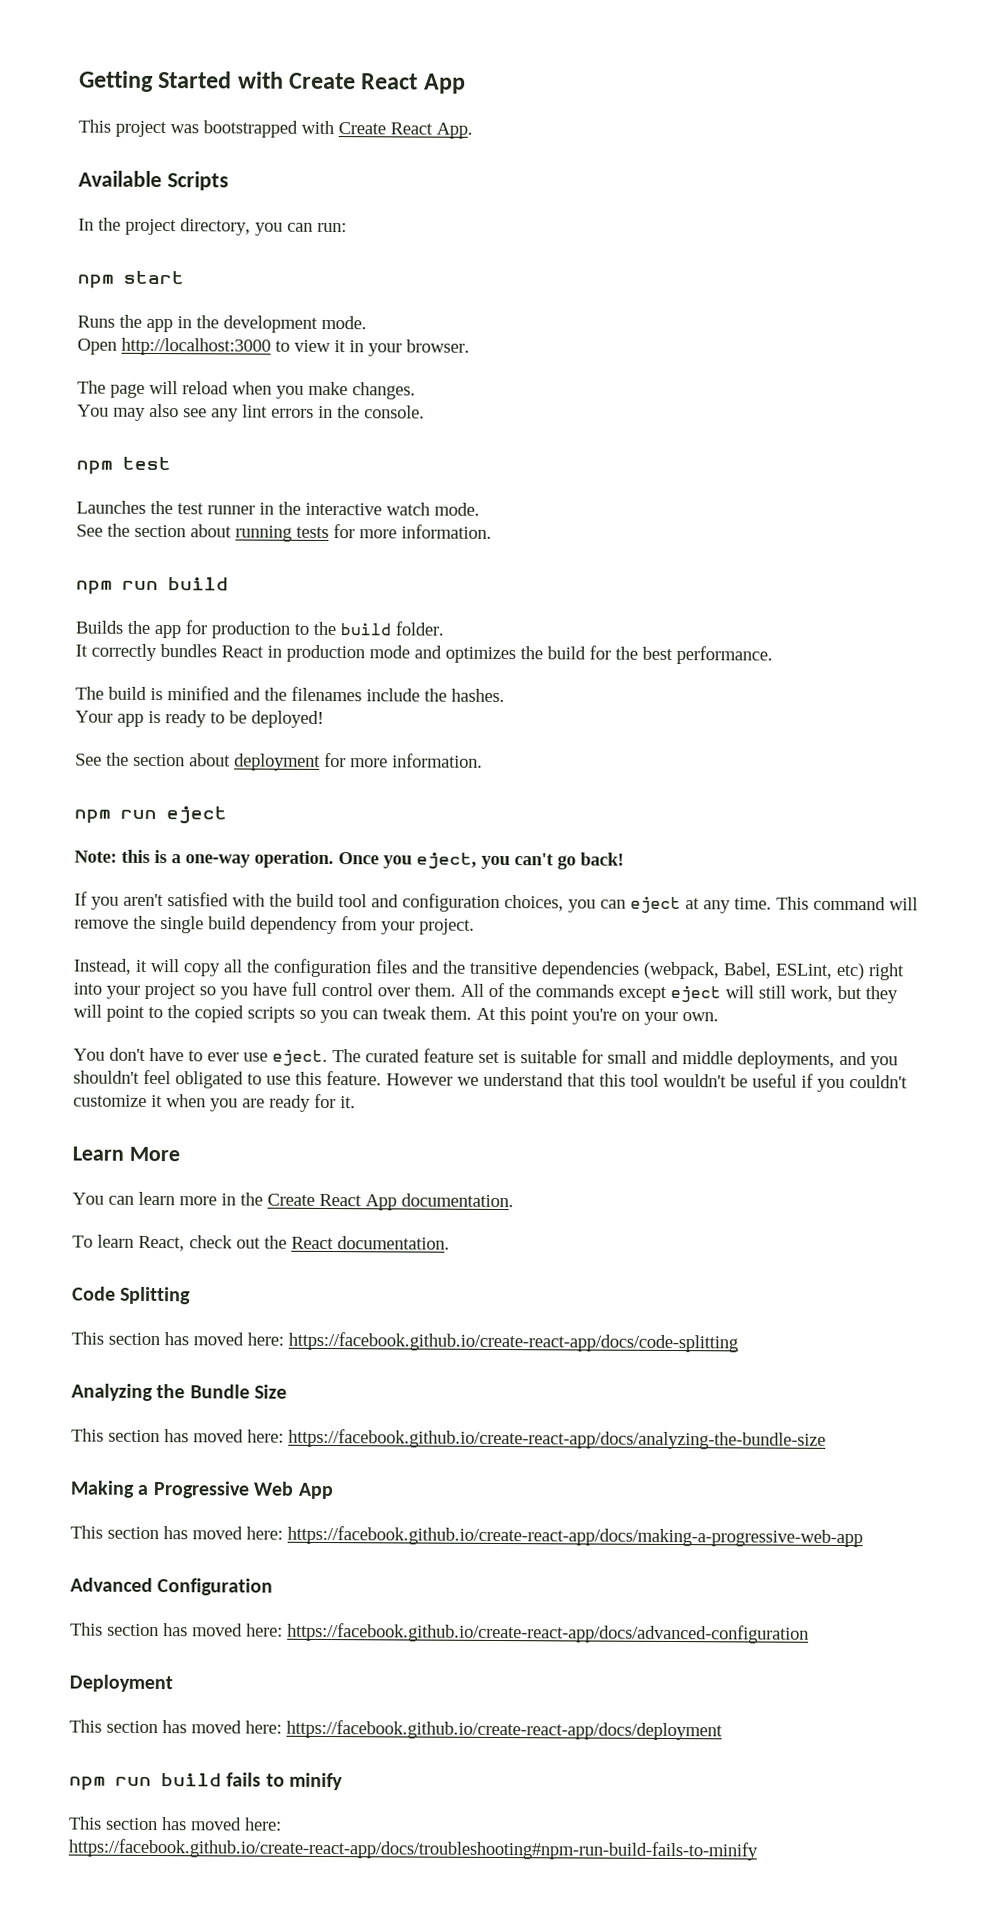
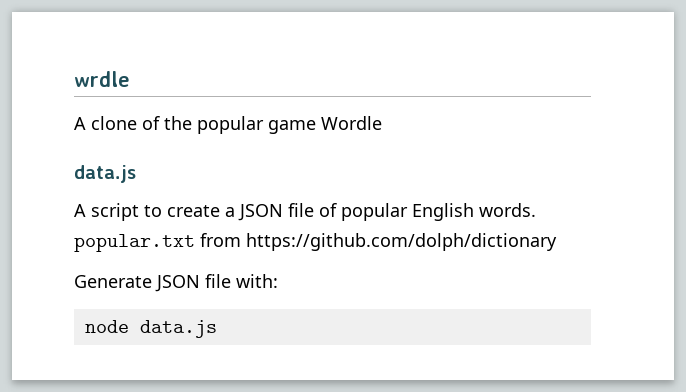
[79,70,466,94] [78,119,473,139] [78,170,229,191] [78,217,347,236] [77,270,184,289] [77,314,367,333] [77,337,470,357] [77,380,416,400] [77,403,425,422] [76,456,171,475] [76,500,480,516] [76,523,492,542] [76,577,229,595] [75,620,444,639] [75,643,773,665] [75,686,505,703] [75,710,324,728] [75,752,483,771] [74,806,227,825] [74,849,624,870] [74,891,918,914] [74,915,475,935] [73,958,905,981] [73,981,898,1004] [73,1004,719,1026] [73,1047,898,1070] [73,1069,908,1092] [73,1093,356,1112] [72,1146,180,1162] [72,1191,514,1211] [72,1234,450,1252] [72,1286,192,1305] [71,1331,738,1353] [71,1383,288,1402] [71,1428,826,1450] [70,1480,334,1500] [70,1525,863,1548] [70,1577,274,1596] [70,1622,809,1644] [69,1674,173,1693] [69,1719,723,1741] [69,1772,344,1791] [69,1816,282,1831] [68,1838,758,1861] Getting Started with Create React App // This project was bootstrapped with Create React App. // Available Scripts // In the project directory, you can run: // npm start // Runs the app in the development mode. // Open http://localhost:3000 to view it in your browser. // The page will reload when you make changes. // You may also see any lint errors in the console. // npm test // Launches the test runner in the interactive watch mode. // See the section about running tests for more information. // npm run build // Builds the app for production to the build folder. // It correctly bundles React in production mode and optimizes the build for the best performance. // The build is minified and the filenames include the hashes. // Your app is ready to be deployed! // See the section about deployment for more information. // npm run eject // Note: this is a one-way operation. Once you eject, you can't go back! // If you aren't satisfied with the build tool and configuration choices, you can eject at any time. This command will remove the single build dependency from your project. // Instead, it will copy all the configuration files and the transitive dependencies (webpack, Babel, ESLint, etc) right into your project so you have full control over them. All of the commands except eject will still work, but they will point to the copied scripts so you can tweak them. At this point you're on your own. // You don't have to ever use eject. The curated feature set is suitable for small and middle deployments, and you shouldn't feel obligated to use this feature. However we understand that this tool wouldn't be useful if you couldn't customize it when you are ready for it. // Learn More // You can learn more in the Create React App documentation. // To learn React, check out the React documentation. // Code Splitting // This section has moved here: https://facebook.github.io/create-react-app/docs/code-splitting // Analyzing the Bundle Size // This section has moved here: https://facebook.github.io/create-react-app/docs/analyzing-the-bundle-size // Making a Progressive Web App // This section has moved here: https://facebook.github.io/create-react-app/docs/making-a-progressive-web-app // Advanced Configuration // This section has moved here: https://facebook.github.io/create-react-app/docs/advanced-configuration // Deployment // This section has moved here: https://facebook.github.io/create-react-app/docs/deployment // npm run build fails to minify // This section has moved here: https://facebook.github.io/create-react-app/docs/troubleshooting#npm-run-build-fails-to-minify -> [74,71,130,87] [74,116,382,134] [74,165,136,183] [74,203,536,221] [74,233,557,252] [74,274,278,292] [84,320,217,338] wrdle // A clone of the popular game Wordle // data.js // A script to create a JSON file of popular English words. popular.txt from https://github.com/dolph/dictionary // Generate JSON file with: // node data.js

